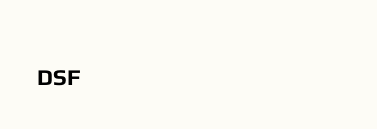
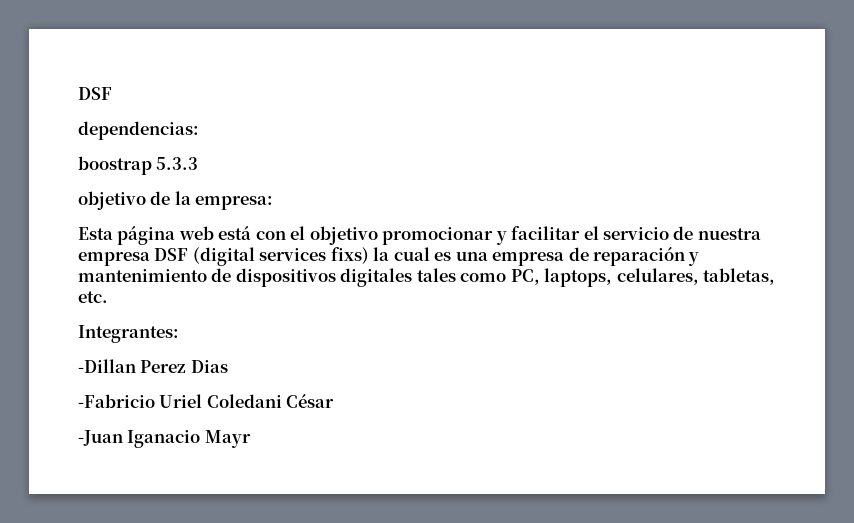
[37,70,81,86] DSF -> [78,87,112,100] [78,121,199,140] [78,156,199,175] [78,191,274,210] [78,226,761,245] [78,247,700,266] [78,268,776,287] [78,291,108,303] [78,325,179,343] [78,359,228,373] [78,394,335,408] [78,430,251,448] DSF // dependencias: // boostrap 5.3.3 // objetivo de la empresa: // Esta página web está con el objetivo promocionar y facilitar el servicio de nuestra empresa DSF (digital services fixs) la cual es una empresa de reparación y mantenimiento de dispositivos digitales tales como PC, laptops, celulares, tabletas, etc. // Integrantes: // -Dillan Perez Dias // -Fabricio Uriel Coledani César // -Juan Iganacio Mayr

